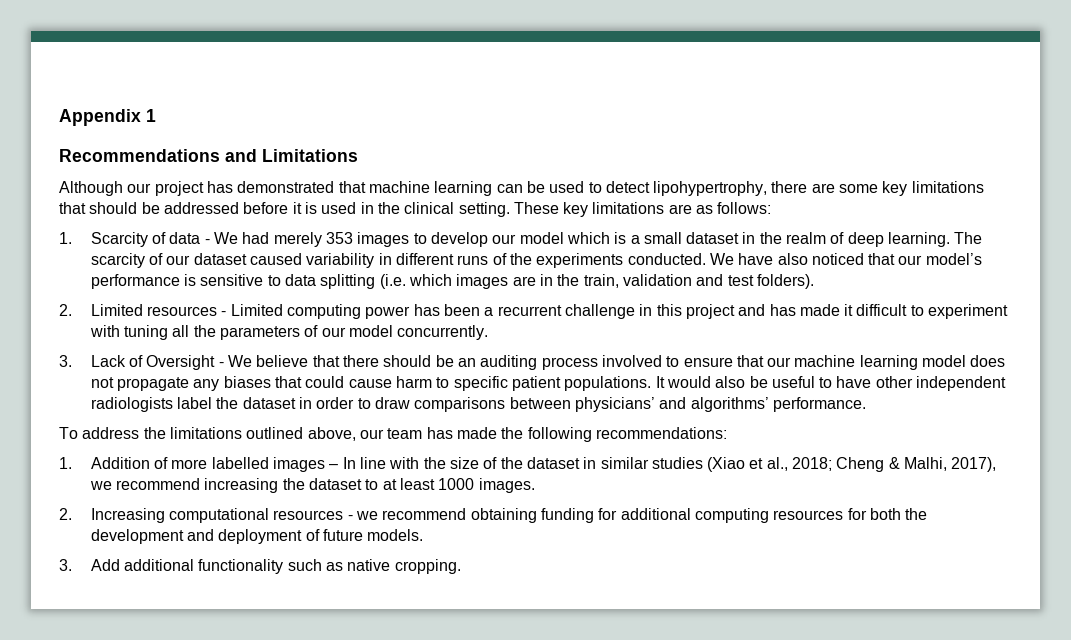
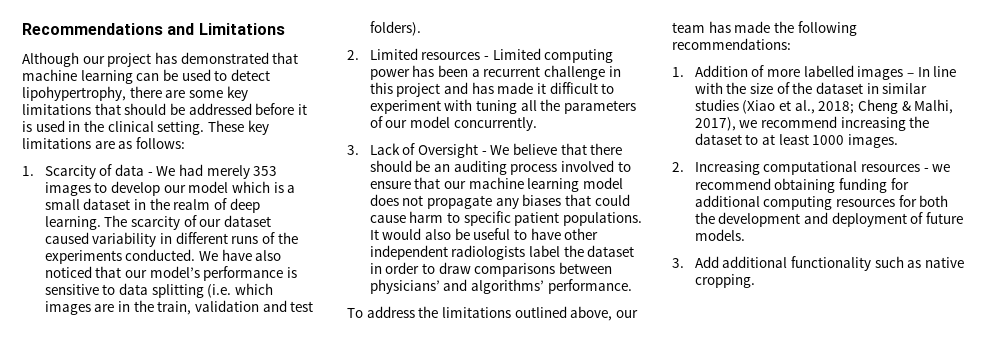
[59,109,156,126] Appendix 1 // -> (22, 29) none

